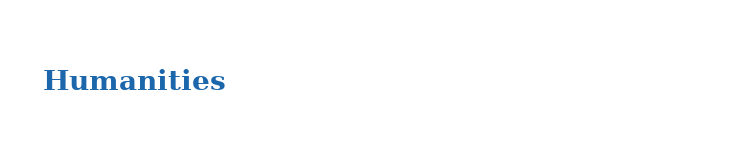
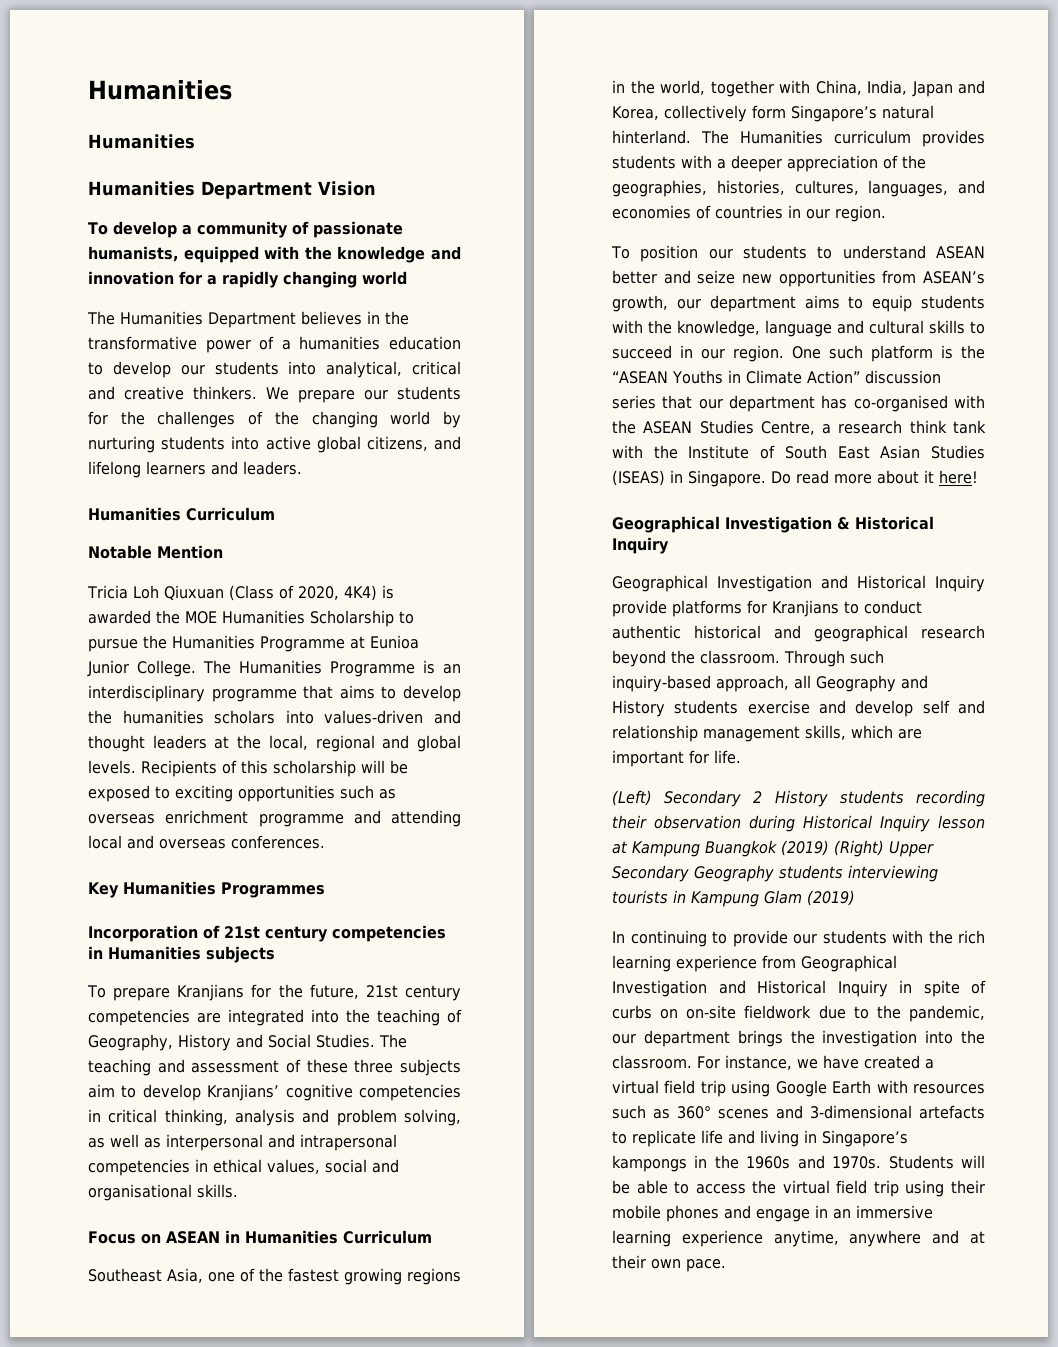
[43,69,226,90] Humanities -> [88,80,232,100] [88,134,195,149] [88,181,376,199] [88,221,403,238] [88,246,461,263] [88,271,407,288] [87,311,409,328] [88,336,461,353] [88,361,461,378] [88,386,461,403] [88,411,462,428] [88,436,461,453] [88,461,302,478] [88,507,275,521] [88,545,223,559] [87,585,394,601] [88,610,414,627] [88,635,419,652] [87,660,461,677] [88,685,461,702] [88,710,461,724] [88,735,461,752] [88,760,408,777] [88,785,396,802] [88,810,461,827] [88,835,325,849] [88,881,325,898] [88,925,446,942] [88,946,275,963] [87,984,461,1001] [88,1009,462,1026] [88,1034,407,1051] [88,1059,461,1076] [88,1084,461,1101] [88,1109,462,1126] [88,1134,397,1151] [88,1159,399,1176] [88,1184,238,1201] [88,1230,432,1244] [88,1268,461,1285] [612,80,985,97] [612,105,934,122] [612,130,985,147] [612,155,926,172] [612,180,985,197] [612,205,886,222] [611,245,985,262] [612,270,985,287] [612,295,985,312] [612,320,985,337] [612,345,985,362] [612,370,941,384] [612,395,985,412] [612,420,986,435] [612,445,985,459] [612,470,978,487] [612,516,934,533] [612,537,669,554] [612,575,985,592] [612,600,922,617] [612,625,985,642] [612,650,884,667] [612,675,928,692] [612,700,985,717] [612,725,922,742] [612,750,741,767] [612,790,985,807] [612,815,985,832] [612,840,934,857] [612,865,938,882] [612,890,855,907] [612,930,985,947] [612,955,897,972] [612,980,986,997] [612,1005,985,1022] [612,1030,985,1047] [612,1055,934,1070] [612,1080,985,1097] [612,1105,985,1119] [612,1130,908,1147] [612,1155,985,1172] [612,1180,985,1197] [612,1205,933,1222] [612,1230,985,1247] [612,1255,726,1272] Humanities // Humanities // Humanities Department Vision // To develop a community of passionate humanists, equipped with the knowledge and innovation for a rapidly changing world // The Humanities Department believes in the transformative power of a humanities education to develop our students into analytical, critical and creative thinkers. We prepare our students for the challenges of the changing world by nurturing students into active global citizens, and lifelong learners and leaders. // Humanities Curriculum // Notable Mention // Tricia Loh Qiuxuan (Class of 2020, 4K4) is awarded the MOE Humanities Scholarship to pursue the Humanities Programme at Eunioa Junior College. The Humanities Programme is an interdisciplinary programme that aims to develop the humanities scholars into values-driven and thought leaders at the local, regional and global levels. Recipients of this scholarship will be exposed to exciting opportunities such as overseas enrichment programme and attending local and overseas conferences. // Key Humanities Programmes // Incorporation of 21st century competencies in Humanities subjects // To prepare Kranjians for the future, 21st century competencies are integrated into the teaching of Geography, History and Social Studies. The teaching and assessment of these three subjects aim to develop Kranjians’ cognitive competencies in critical thinking, analysis and problem solving, as well as interpersonal and intrapersonal competencies in ethical values, social and organisational skills. // Focus on ASEAN in Humanities Curriculum // Southeast Asia, one of the fastest growing regions in the world, together with China, India, Japan and Korea, collectively form Singapore’s natural hinterland. The Humanities curriculum provides students with a deeper appreciation of the geographies, histories, cultures, languages, and economies of countries in our region. // To position our students to understand ASEAN better and seize new opportunities from ASEAN’s growth, our department aims to equip students with the knowledge, language and cultural skills to succeed in our region. One such platform is the “ASEAN Youths in Climate Action” discussion series that our department has co-organised with the ASEAN Studies Centre, a research think tank with the Institute of South East Asian Studies (ISEAS) in Singapore. Do read more about it here! // Geographical Investigation & Historical Inquiry // Geographical Investigation and Historical Inquiry provide platforms for Kranjians to conduct authentic historical and geographical research beyond the classroom. Through such inquiry-based approach, all Geography and History students exercise and develop self and relationship management skills, which are important for life. // (Left) Secondary 2 History students recording their observation during Historical Inquiry lesson at Kampung Buangkok (2019) (Right) Upper Secondary Geography students interviewing tourists in Kampung Glam (2019) // In continuing to provide our students with the rich learning experience from Geographical Investigation and Historical Inquiry in spite of curbs on on-site fieldwork due to the pandemic, our department brings the investigation into the classroom. For instance, we have created a virtual field trip using Google Earth with resources such as 360° scenes and 3-dimensional artefacts to replicate life and living in Singapore’s kampongs in the 1960s and 1970s. Students will be able to access the virtual field trip using their mobile phones and engage in an immersive learning experience anytime, anywhere and at their own pace.

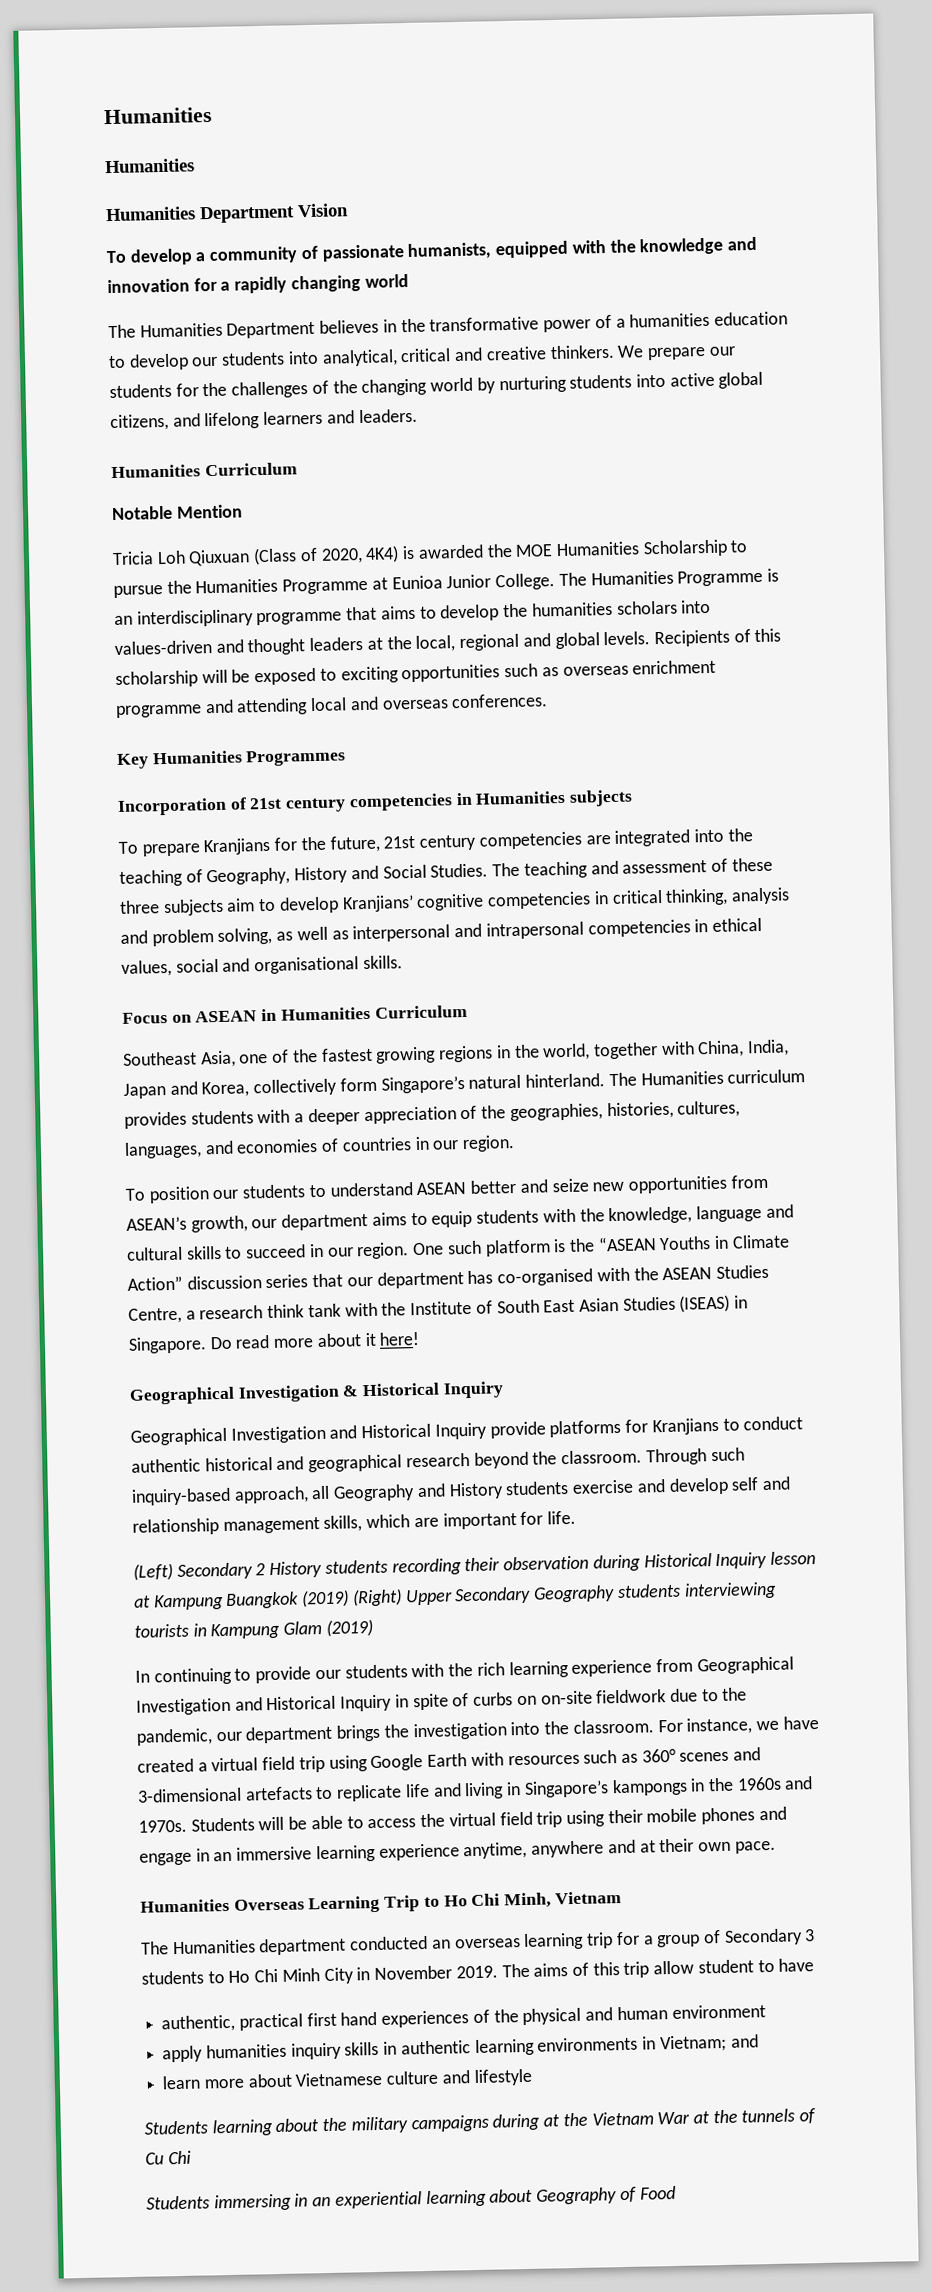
(726, 1265) none -> [140,1891,622,1914] [141,1928,816,1956] [141,1958,815,1985] [161,2004,766,2033] [162,2034,759,2063] [162,2068,533,2090] [144,2108,817,2137] [145,2150,191,2165] [146,2185,676,2212] // Humanities Overseas Learning Trip to Ho Chi Minh, Vietnam // The Humanities department conducted an overseas learning trip for a group of Secondary 3 students to Ho Chi Minh City in November 2019. The aims of this trip allow student to have // authentic, practical first hand experiences of the physical and human environment // apply humanities inquiry skills in authentic learning environments in Vietnam; and // learn more about Vietnamese culture and lifestyle // Students learning about the military campaigns during at the Vietnam War at the tunnels of Cu Chi // Students immersing in an experiential learning about Geography of Food

